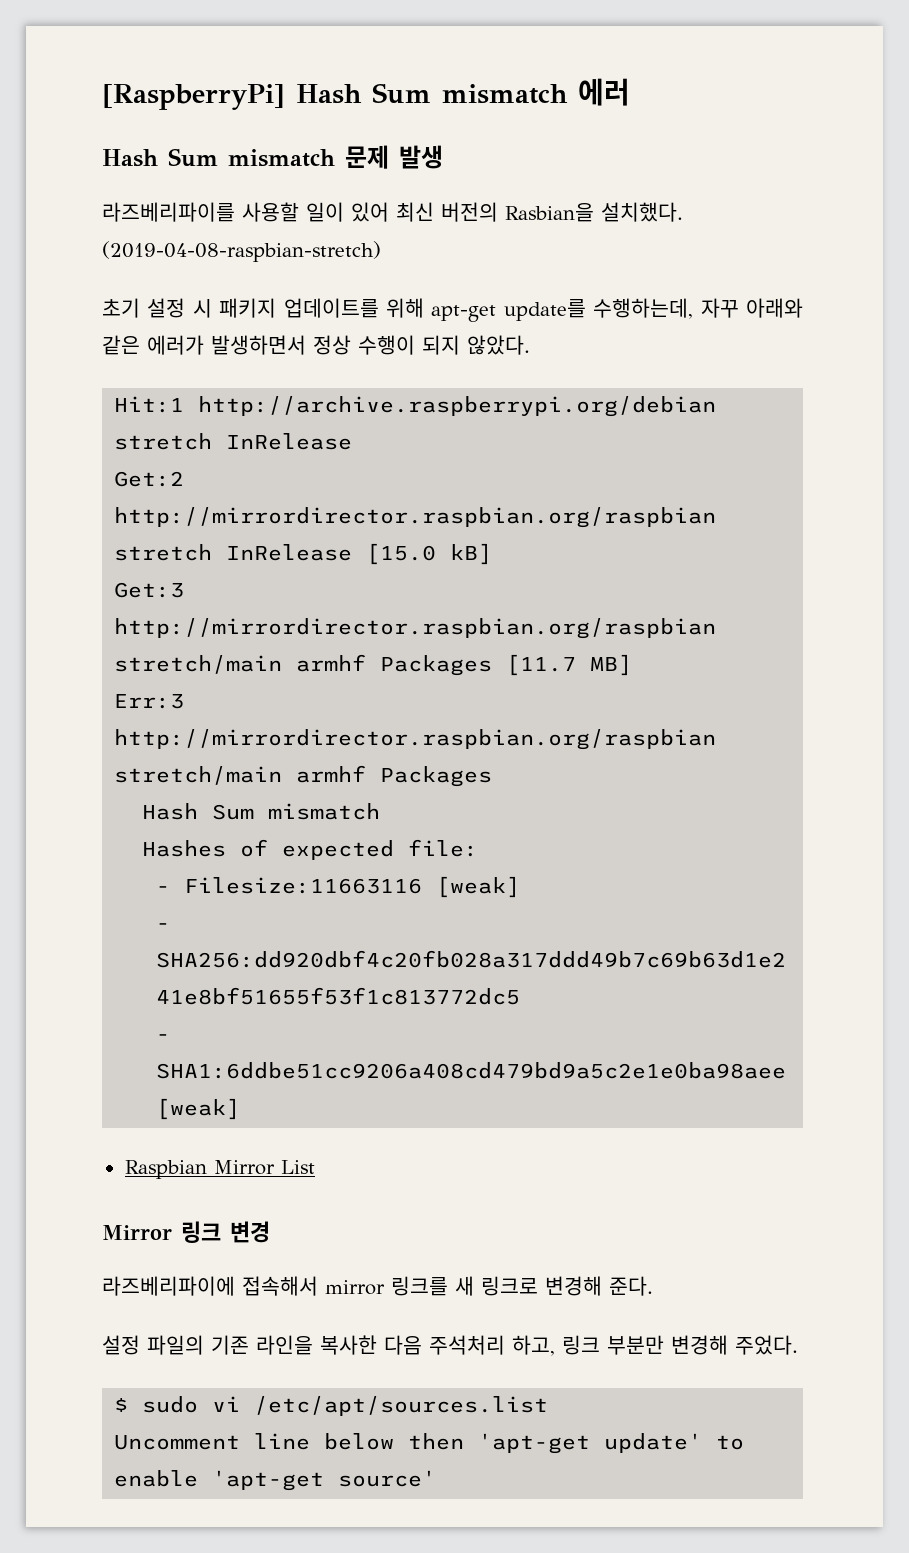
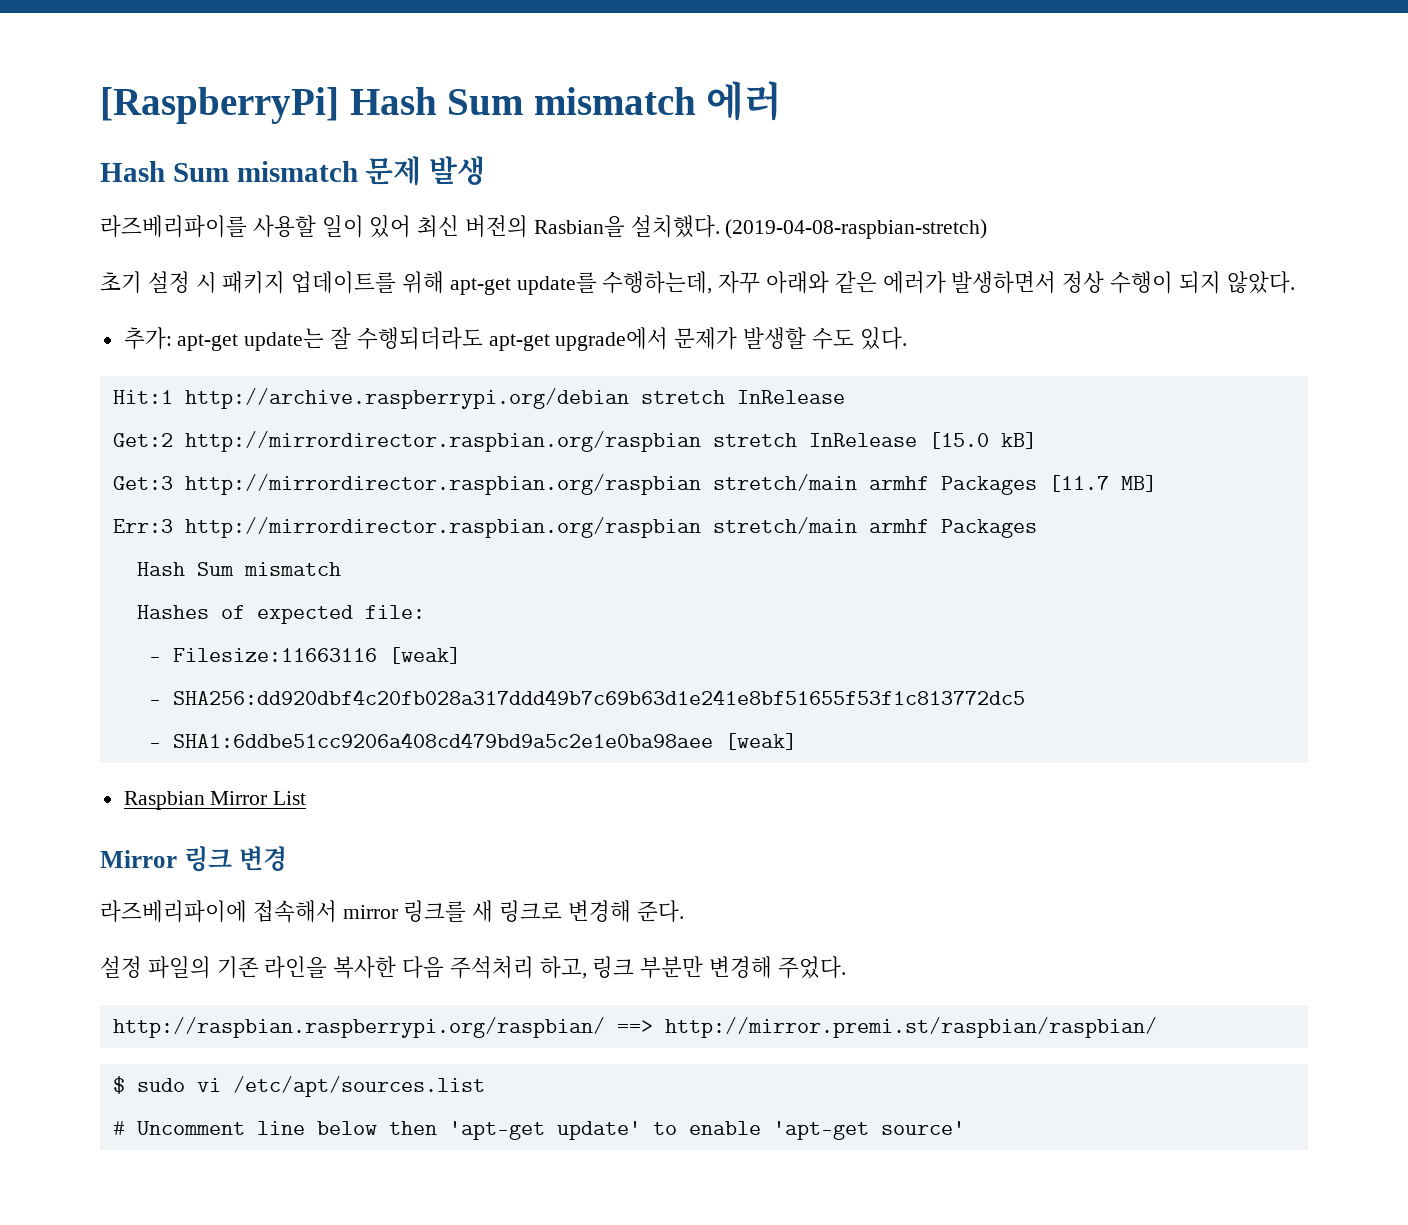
(530, 345) none -> [123,327,907,351] // 추가: apt-get update는 잘 수행되더라도 apt-get upgrade에서 문제가 발생할 수도 있다.
(798, 1345) none -> [112,1017,1157,1038] // http://raspbian.raspberrypi.org/raspbian/ ==> http://mirror.premi.st/raspbian/raspbian/
(549, 1406) none -> [112,1121,125,1135] #

